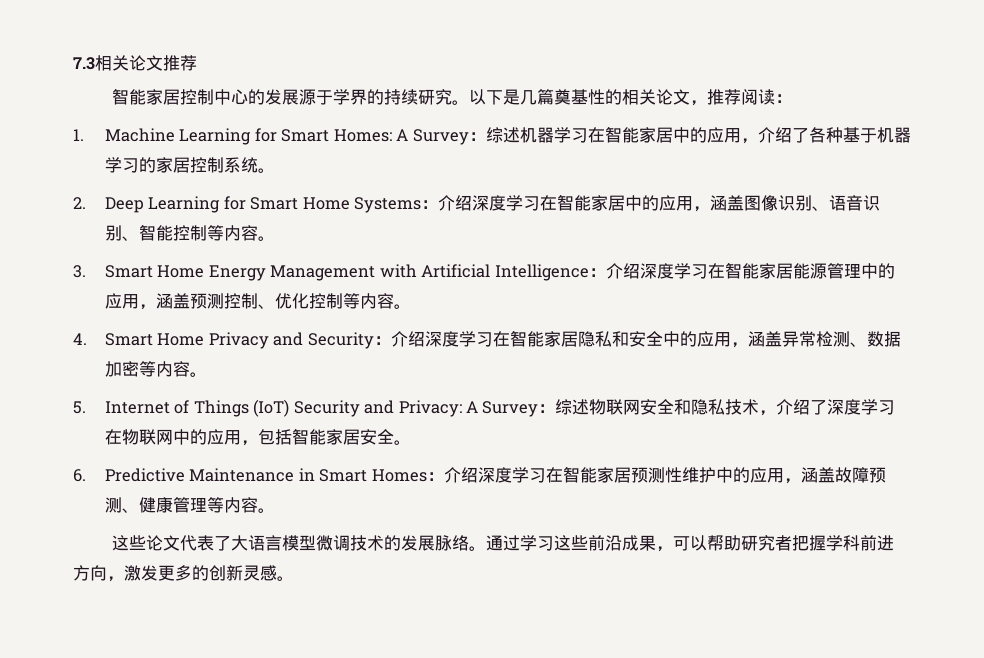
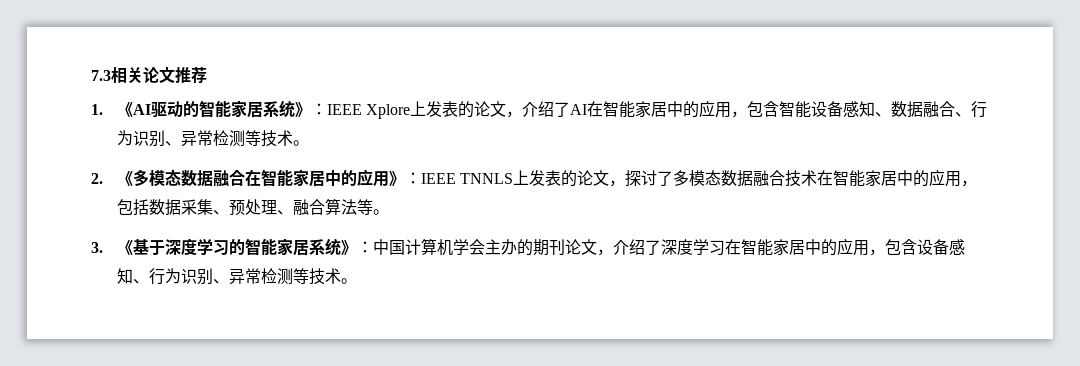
[112,88,793,106] [73,126,911,145] [104,157,275,173] [73,195,473,213] 智能家居控制中心的发展源于学界的持续研究。以下是几篇奠基性的相关论文，推荐阅读： // 1. Machine Learning for Smart Homes: A Survey：综述机器学习在智能家居中的应用，介绍了各种基于机器学习的家居控制系统。 // 2. Deep Learning for Smart Home Systems：介绍 -> [91,100,988,119] [117,130,310,147] [91,169,978,187] [117,198,390,216] [91,238,662,256] 1.《AI驱动的智能家居系统》：IEEE Xplore上发表的论文，介绍了AI在智能家居中的应用，包含智能设备感知、数据融合、行为识别、异常检测等技术。 // 2.《多模态数据融合在智能家居中的应用》：IEEE TNNLS上发表的论文，探讨了多模态数据融合技术在智能家居中的应用，包括数据采集、预处理、融合算法等。 // 3.《基于深度学习的智能家居系统》：中国计算机学会主办的期刊论文，介绍了
[710,195,881,211] [104,224,275,241] [73,262,895,281] [104,293,411,310] [73,330,901,349] [104,361,207,377] [73,399,896,417] [104,428,411,446] [73,466,886,484] [104,497,275,513] [112,535,895,552] [73,565,277,582] 涵盖图像识别、语音识别、智能控制等内容。 // 3. Smart Home Energy Management with Artificial Intelligence：介绍深度学习在智能家居能源管理中的应用，涵盖预测控制、优化控制等内容。 // 4. Smart Home Privacy and Security：介绍深度学习在智能家居隐私和安全中的应用，涵盖异常检测、数据加密等内容。 // 5. Internet of Things (IoT) Security and Privacy: A Survey：综述物联网安全和隐私技术，介绍了深度学习在物联网中的应用，包括智能家居安全。 // 6. Predictive Maintenance in Smart Homes：介绍深度学习在智能家居预测性维护中的应用，涵盖故障预测、健康管理等内容。 // 这些论文代表了大语言模型微调技术的发展脉络。通过学习这些前沿成果，可以帮助研究者把握学科前进方向，激发更多的创新灵感 -> [885,239,966,255] [117,268,342,285] 包含设备感知、行为识别、异常检测等技术

